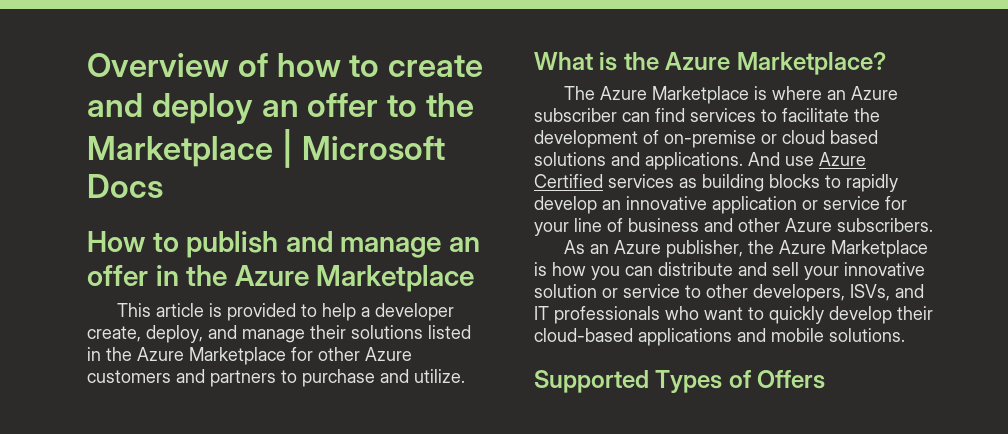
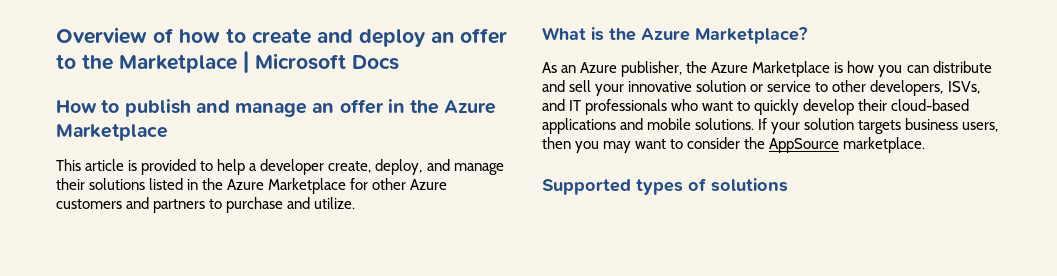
[563,86,898,104] [534,108,880,122] [534,130,878,148] [534,152,866,170] [534,174,898,192] [534,196,907,214] [534,218,933,236] // The Azure Marketplace is where an Azure subscriber can find services to facilitate the development of on-premise or cloud based solutions and applications. And use Azure Certified services as building blocks to rapidly develop an innovative application or service for your line of business and other Azure subscribers. -> (808, 35) none
[534,370,826,393] // Supported Types of Offers -> [758,118,999,134] [542,137,926,153] [542,178,788,195] If your solution targets business users, then you may want to consider the AppSource marketplace. // Supported types of solutions

